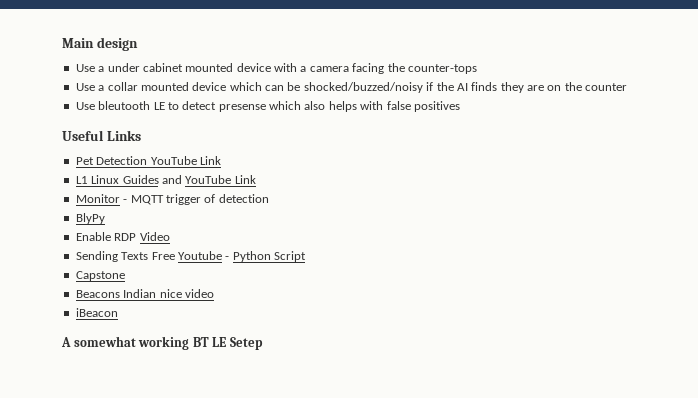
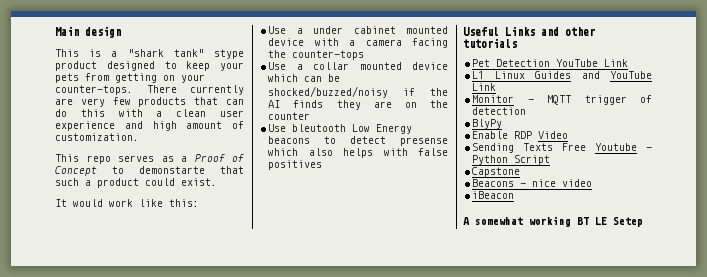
(138, 44) none -> [55,49,244,59] [55,61,244,71] [55,73,205,83] [55,85,244,95] [55,97,244,107] [55,109,244,117] [55,121,244,131] [55,133,139,141] [55,154,244,164] [55,166,244,176] [55,178,217,188] [55,199,199,207] // This is a "shark tank" stype product designed to keep your pets from getting on your counter-tops. There currently are very few products that can do this with a clean user experience and high amount of customization. // This repo serves as a Proof of Concept to demonstarte that such a product could exist. // It would work like this:
[153,102,165,110] LE -> [352,124,413,134] [268,136,311,144] Low Energy beacons
(141, 135) none -> [541,27,595,36] [463,38,517,48] and other tutorials
[123,289,157,298] Indian -> [520,183,527,187] -

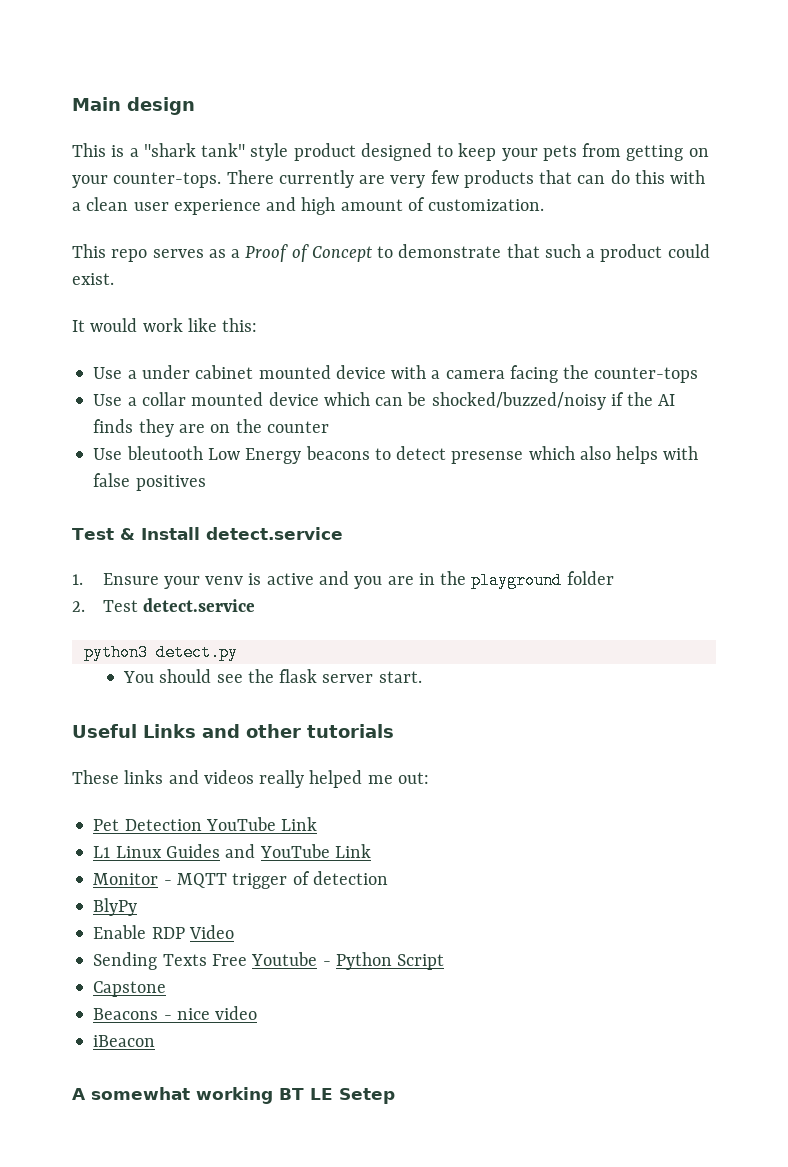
[214,49,244,59] stype -> [250,143,289,161] style
[139,166,205,174] demonstarte -> [398,244,502,258] demonstrate
(323, 165) none -> [72,527,343,540] [72,571,614,589] [72,598,255,612] [83,644,238,661] [123,669,422,683] // Test & Install detect.service // 1. Ensure your venv is active and you are in the playground folder // 2. Test detect.service // python3 detect.py // You should see the flask server start.
(517, 43) none -> [72,770,429,788] // These links and videos really helped me out:

